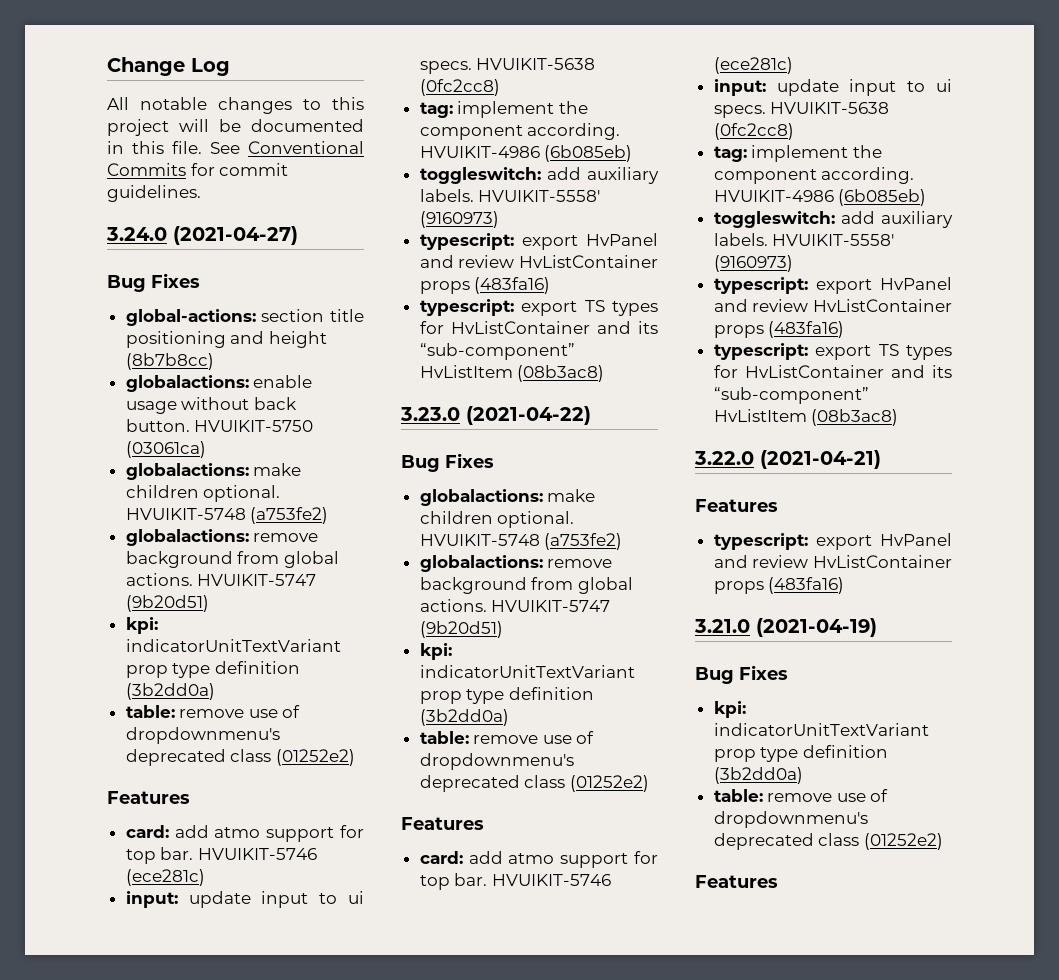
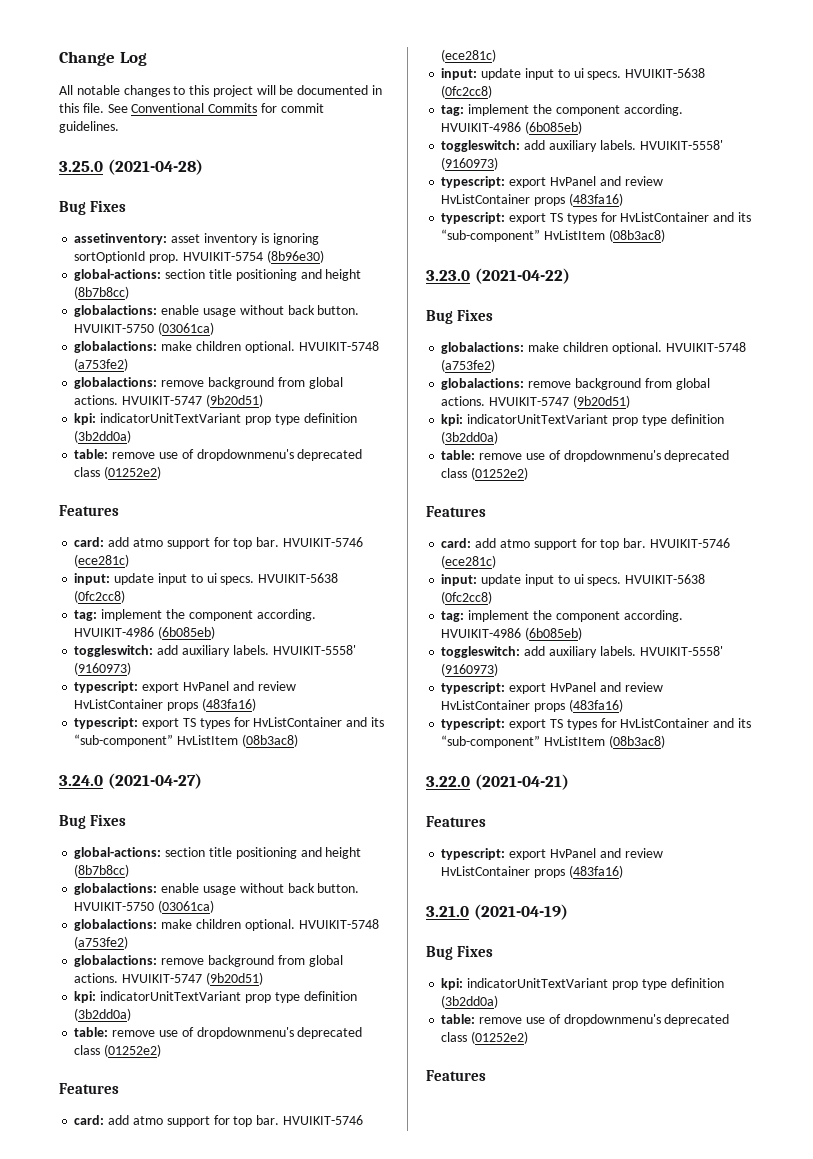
(201, 193) none -> [59,159,203,175] [59,200,126,215] [74,233,319,245] [74,250,324,263] [74,269,362,281] [74,286,130,299] [74,305,360,317] [74,322,215,335] [74,341,379,353] [74,358,129,371] [74,377,343,389] [74,394,263,407] [74,413,357,425] [74,430,132,443] [74,449,363,461] [74,466,162,479] [59,505,119,516] [74,537,363,549] [74,554,130,567] [74,573,339,585] [74,590,126,603] [74,609,316,621] [74,626,216,639] [74,645,356,657] [74,662,132,675] [74,681,296,693] [74,698,256,711] [74,717,384,729] [74,734,298,747] // 3.25.0 (2021-04-28) // Bug Fixes // assetinventory: asset inventory is ignoring sortOptionId prop. HVUIKIT-5754 (8b96e30) // global-actions: section title positioning and height (8b7b8cc) // globalactions: enable usage without back button. HVUIKIT-5750 (03061ca) // globalactions: make children optional. HVUIKIT-5748 (a753fe2) // globalactions: remove background from global actions. HVUIKIT-5747 (9b20d51) // kpi: indicatorUnitTextVariant prop type definition (3b2dd0a) // table: remove use of dropdownmenu's deprecated class (01252e2) // Features // card: add atmo support for top bar. HVUIKIT-5746 (ece281c) // input: update input to ui specs. HVUIKIT-5638 (0fc2cc8) // tag: implement the component according. HVUIKIT-4986 (6b085eb) // toggleswitch: add auxiliary labels. HVUIKIT-5558' (9160973) // typescript: export HvPanel and review HvListContainer props (483fa16) // typescript: export TS types for HvListContainer and its “sub-component” HvListItem (08b3ac8)

